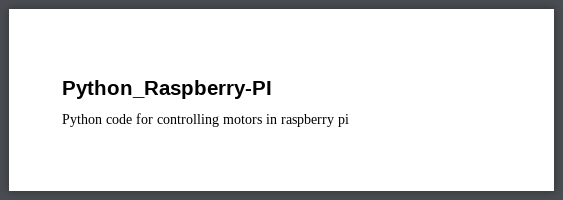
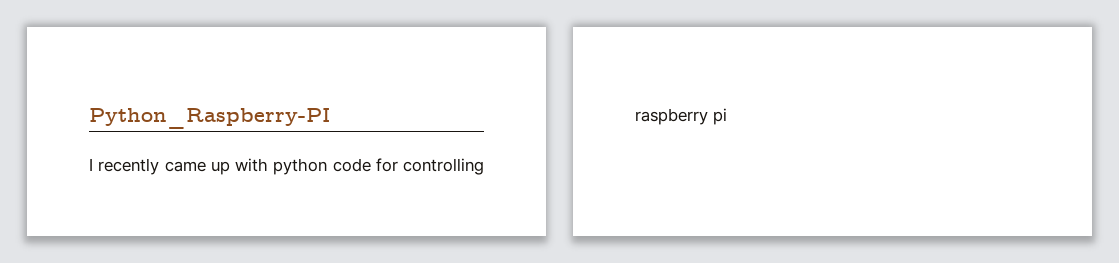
[62,114,102,127] Python -> [89,158,328,175] I recently came up with python
[223,114,277,124] motors in -> (484, 166) none

